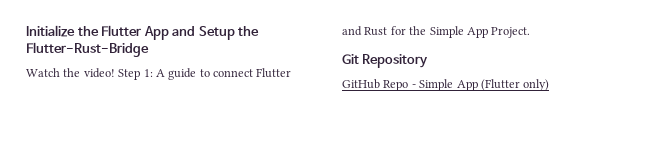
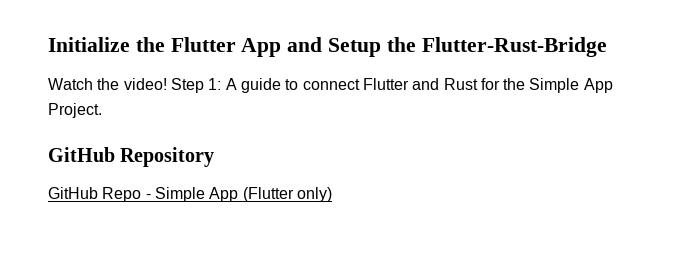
[342,54,359,64] Git -> [48,147,115,162] GitHub

